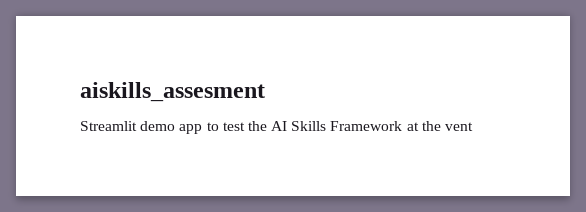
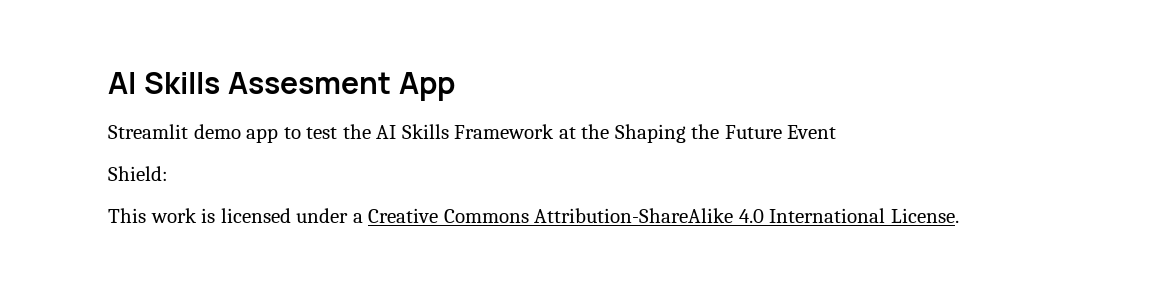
[80,82,265,102] aiskills_assesment -> [108,72,456,101] AI Skills Assesment App
[445,122,474,131] vent -> [614,124,837,143] [108,166,168,181] [108,208,959,223] Shaping the Future Event // Shield: // This work is licensed under a Creative Commons Attribution-ShareAlike 4.0 International License.

